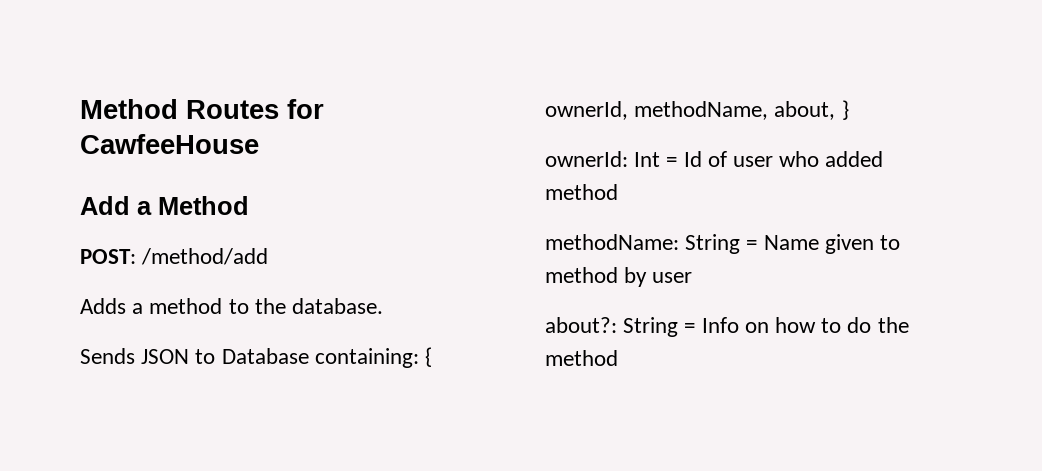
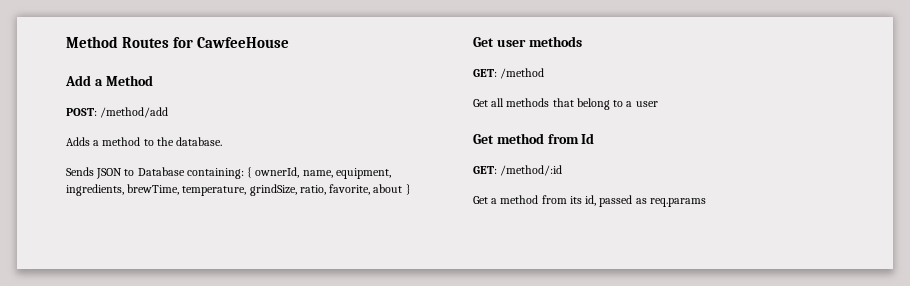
[634,100,849,120] [545,151,884,167] [545,184,618,200] [545,234,901,254] [545,267,693,287] [545,317,909,337] [545,350,618,366] methodName, about, } // ownerId: Int = Id of user who added method // methodName: String = Name given to method by user // about?: String = Info on how to do the method -> [302,168,391,179] [66,184,411,196] [473,36,582,47] [473,68,545,79] [473,98,658,110] [473,133,595,144] [473,165,563,176] [473,195,706,207] name, equipment, ingredients, brewTime, temperature, grindSize, ratio, favorite, about } // Get user methods // GET: /method // Get all methods that belong to a user // Get method from Id // GET: /method/:id // Get a method from its id, passed as req.params

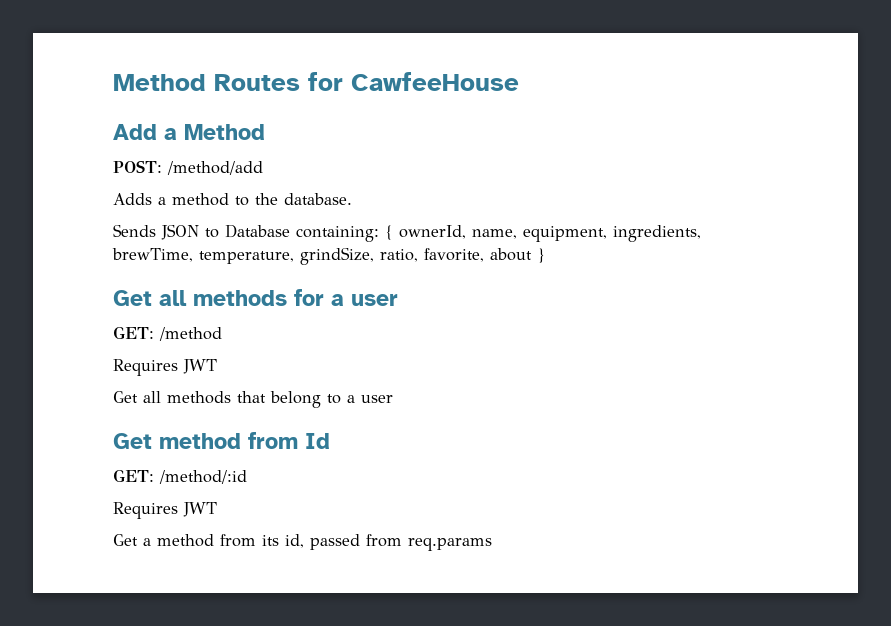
[496,36,582,47] user methods -> [159,289,398,306] all methods for a user
(545, 73) none -> [113,359,217,376] // Requires JWT
(563, 170) none -> [113,502,217,519] // Requires JWT
[635,198,647,204] as -> [366,534,402,547] from

